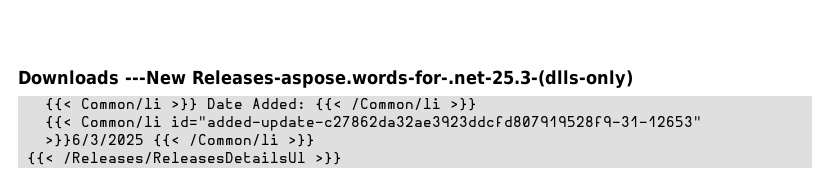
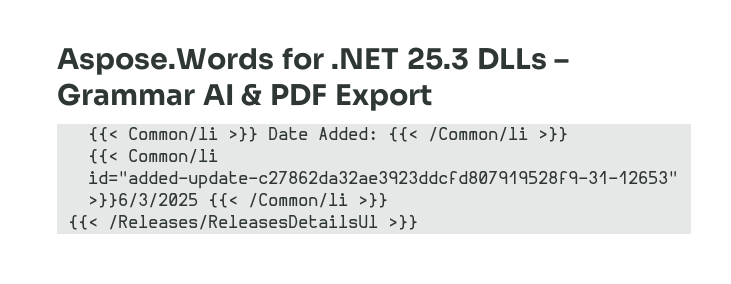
[18,70,633,88] Downloads ---New Releases-aspose.words-for-.net-25.3-(dlls-only) -> [57,47,570,75] [57,83,432,111] Aspose.Words for .NET 25.3 DLLs – Grammar AI & PDF Export

